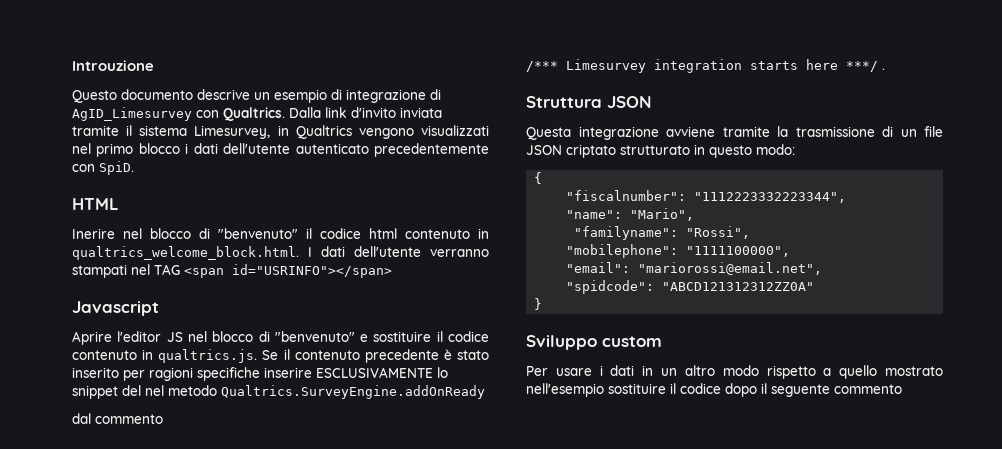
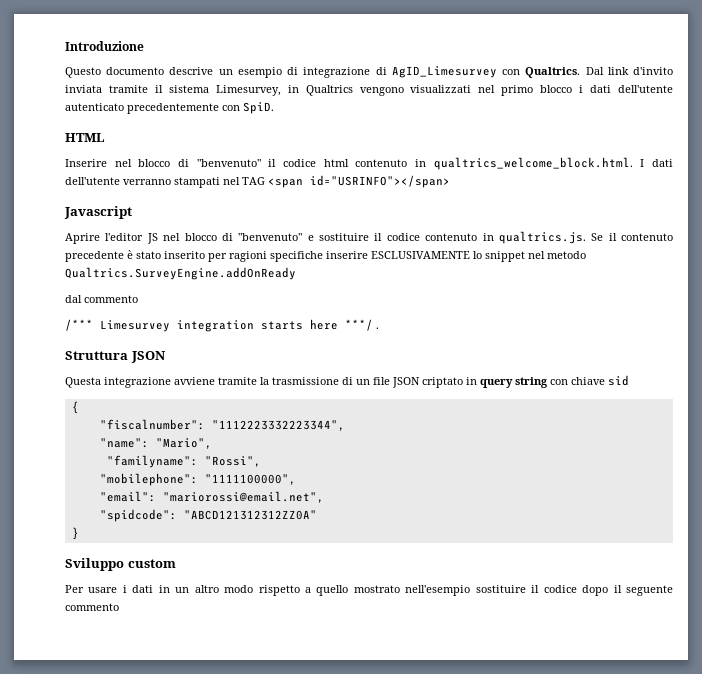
[72,60,154,71] Introuzione -> [65,41,144,51] Introduzione
[289,107,321,118] Dalla -> [585,67,604,75] Dal
[72,228,115,239] Inerire -> [65,159,107,167] Inserire
[122,385,141,396] del -> (525, 256) none
[620,144,795,158] strutturato in questo modo: -> [466,375,629,388] in query string con chiave sid

